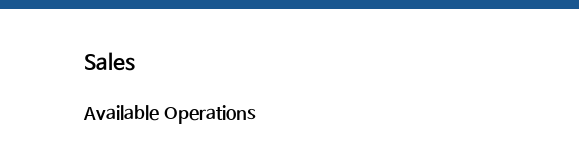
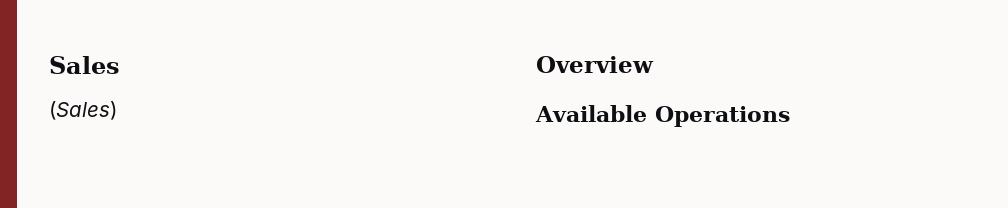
(135, 61) none -> [49,101,117,120] [536,56,654,73] // (Sales) // Overview

